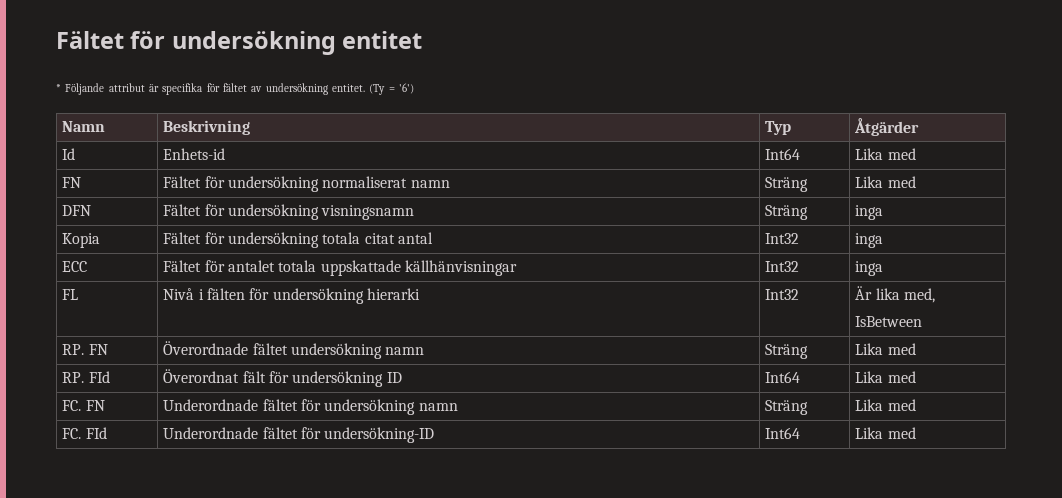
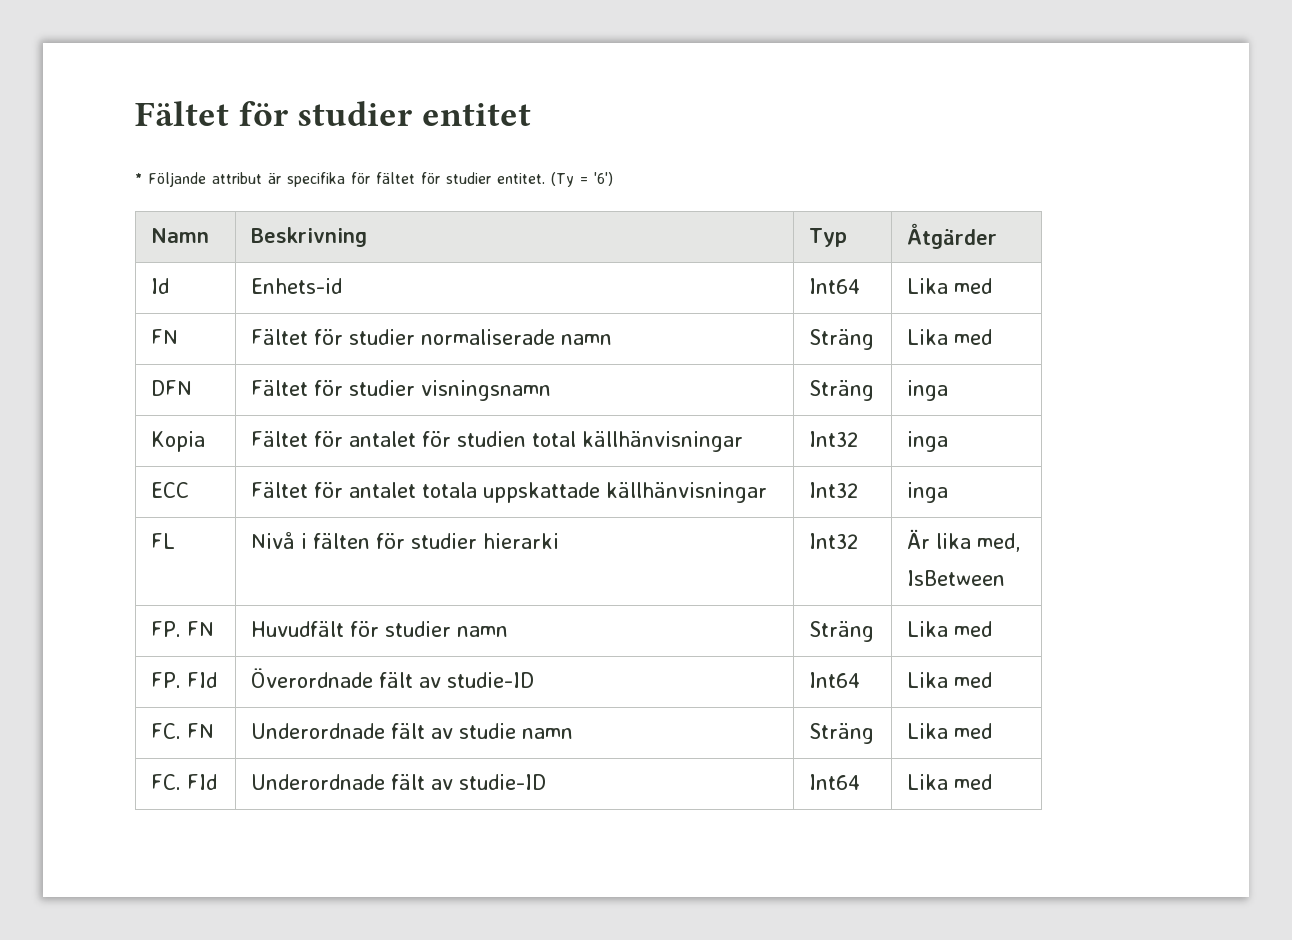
[56,31,336,55] Fältet för undersökning -> [135,101,413,126] Fältet för studier
[251,83,328,95] av undersökning -> [421,172,491,184] för studier
[228,176,408,192] undersökning normaliserat -> [349,329,556,345] studier normaliserade
[228,204,320,220] undersökning -> [349,380,416,396] studier
[228,232,434,248] undersökning totala citat antal -> [349,430,744,452] antalet för studien total källhänvisningar
[272,288,364,304] undersökning -> [411,533,478,549] studier
[62,344,108,355] [163,341,425,359] [765,344,809,359] [855,343,916,355] [62,371,110,383] [163,369,402,387] RP. FN | Överordnade fältet undersökning namn | Sträng | Lika med // RP. FId | Överordnat fält för undersökning ID -> [151,621,215,637] [251,620,509,637] [809,621,875,642] [907,621,993,637] [151,672,218,688] [251,668,535,688] FP. FN | Huvudfält för studier namn | Sträng | Lika med // FP. FId | Överordnade fält av studie-ID
[262,399,416,415] fältet för undersökning -> [391,723,517,739] fält av studie
[262,427,435,443] fältet för undersökning-ID -> [391,774,547,790] fält av studie-ID

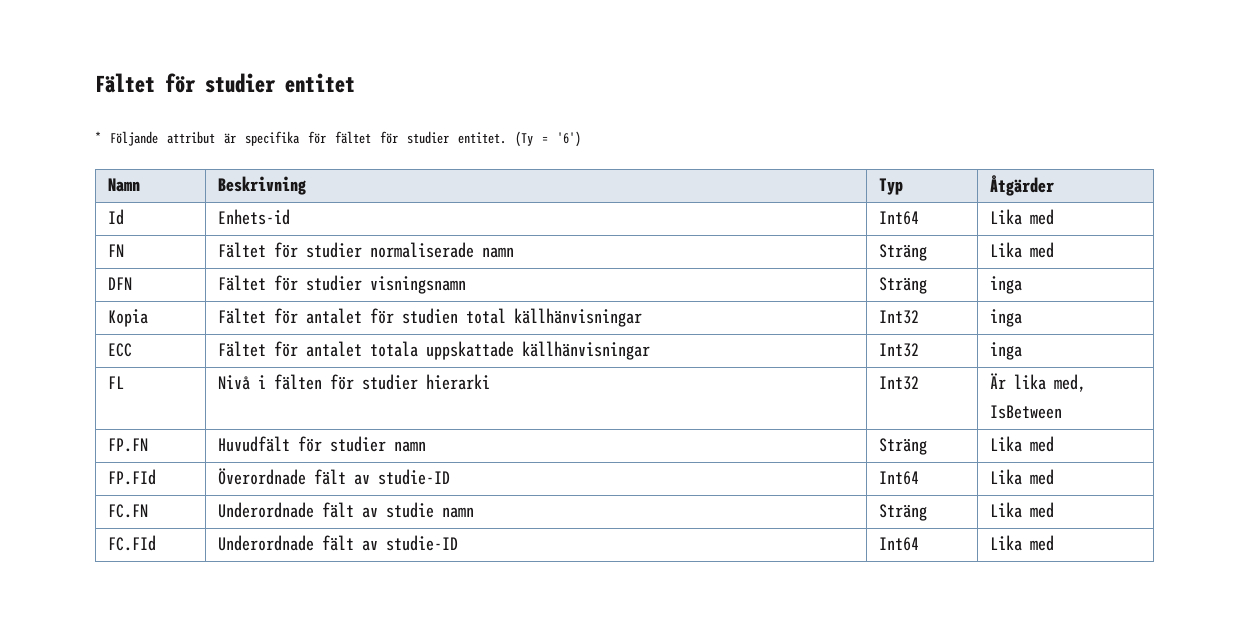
[151,621,215,637] FP. FN -> [108,438,149,452] FP.FN
[151,672,218,688] FP. FId -> [108,469,157,485] FP.FId
[151,723,215,739] FC. FN -> [108,504,149,518] FC.FN
[151,774,218,790] FC. FId -> [108,535,157,551] FC.FId

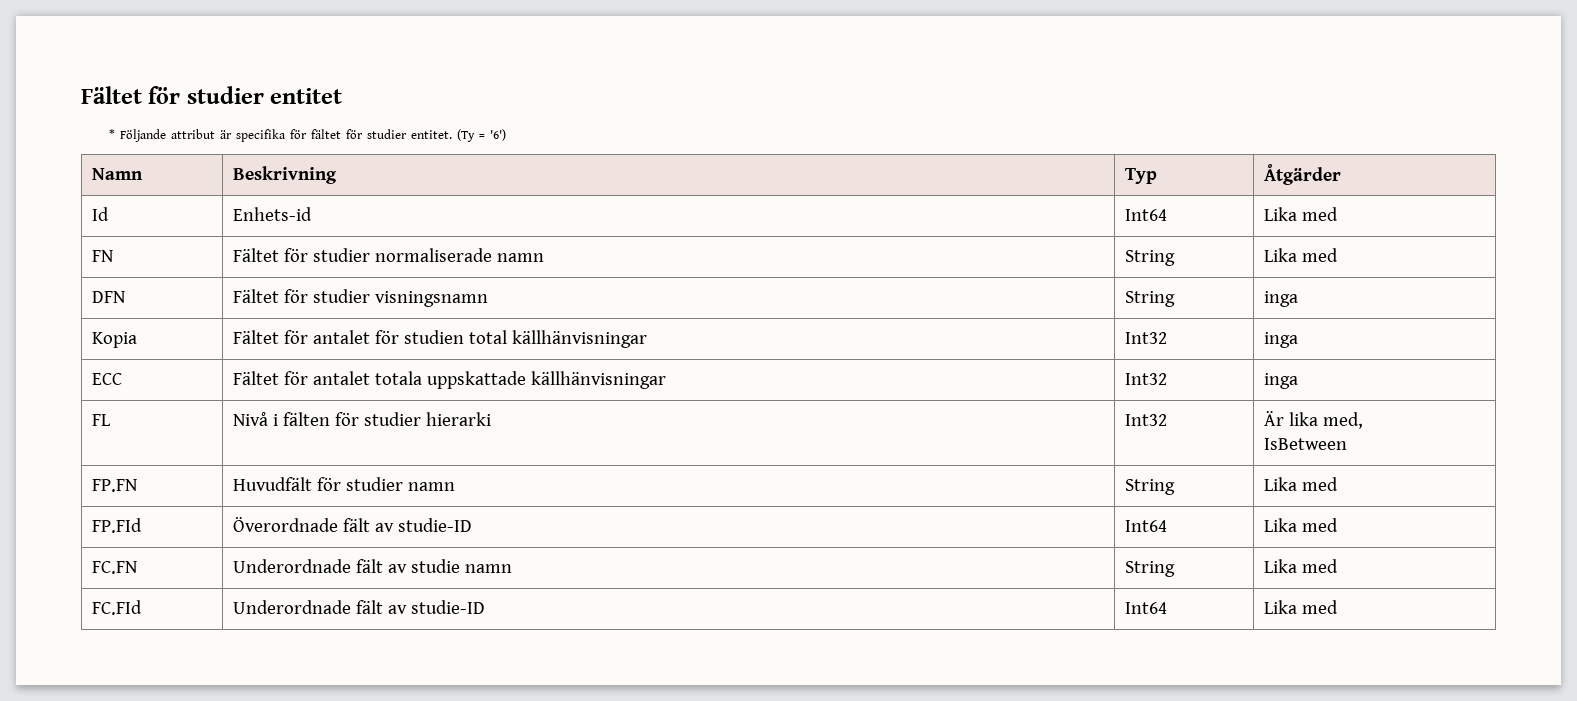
[879,244,928,261] Sträng -> [1125,250,1176,266] String
[879,277,928,294] Sträng -> [1125,291,1176,307] String
[879,438,928,455] Sträng -> [1125,479,1176,495] String
[879,504,928,521] Sträng -> [1125,561,1176,577] String

